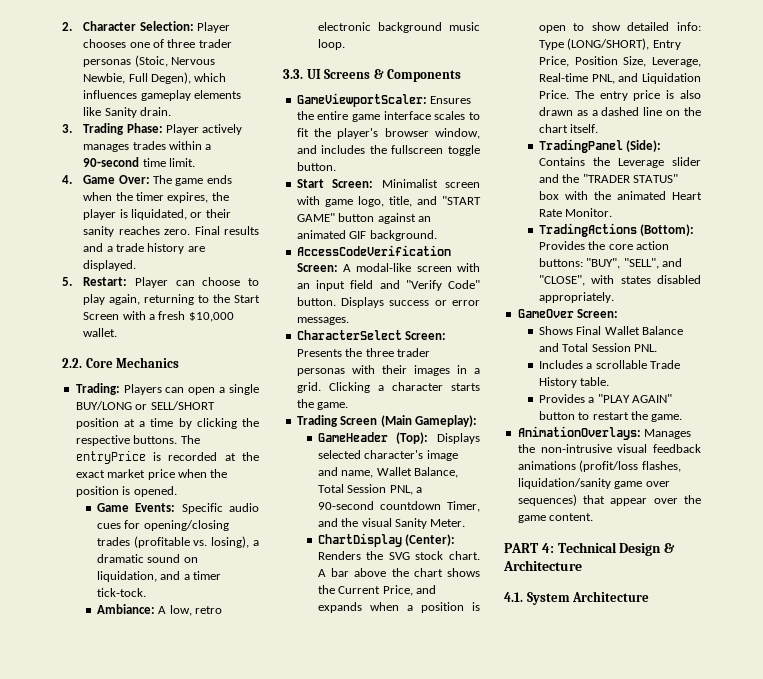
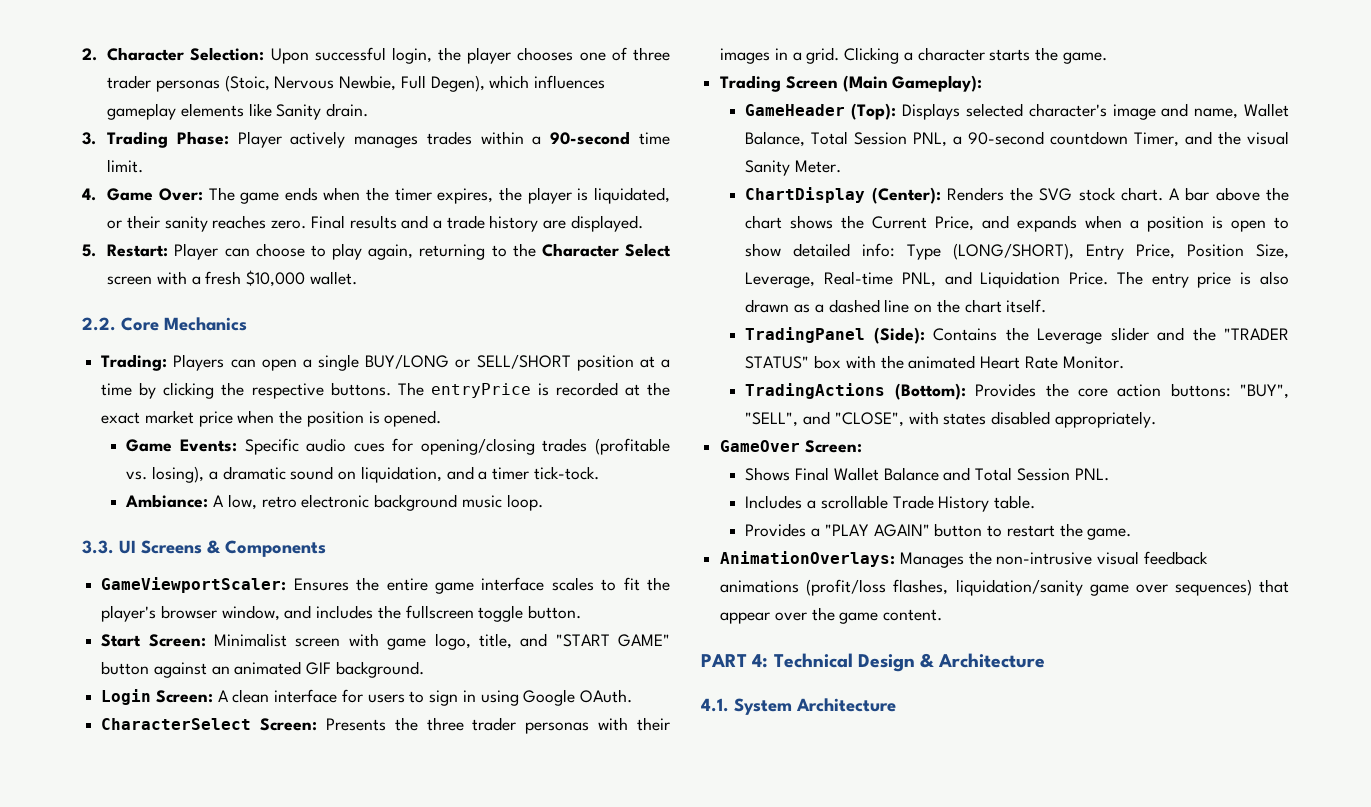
[196,22,230,33] Player -> [270,47,512,64] Upon successful login, the player
[234,295,260,303] [83,312,120,320] Start Screen -> [541,243,671,257] [107,276,153,285] Character Select screen
[296,245,451,256] AccessCodeVerification -> [101,689,152,705] Login
[356,263,480,272] [296,280,480,291] [296,297,480,308] [296,317,349,325] modal-like screen with an input field and "Verify Code" button. Displays success or error messages. -> [232,689,632,706] clean interface for users to sign in using Google OAuth.

